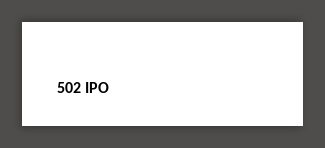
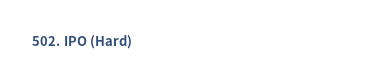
[57,82,110,93] 502 IPO -> [32,35,133,49] 502. IPO (Hard)

